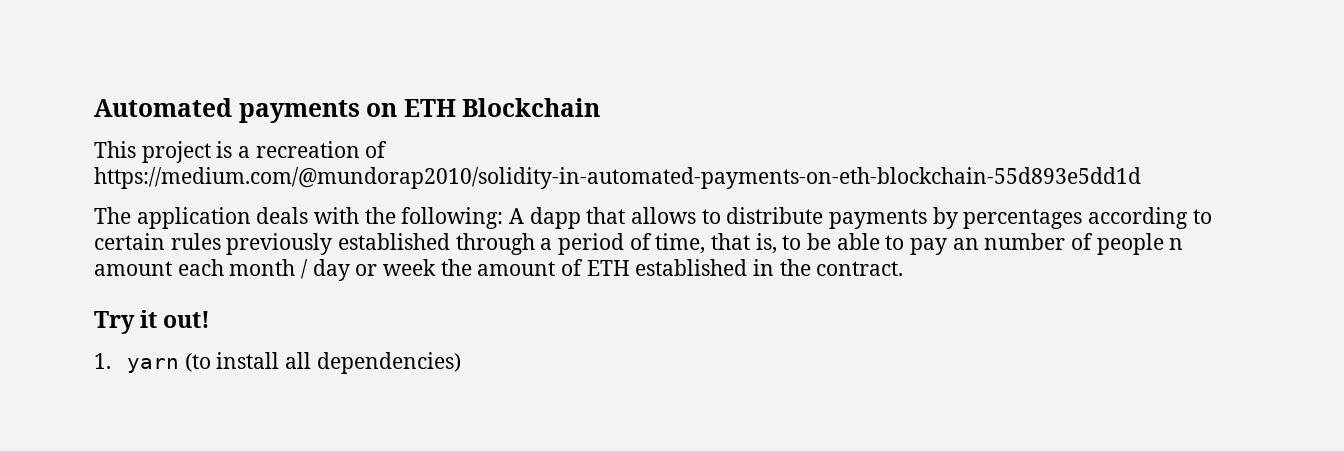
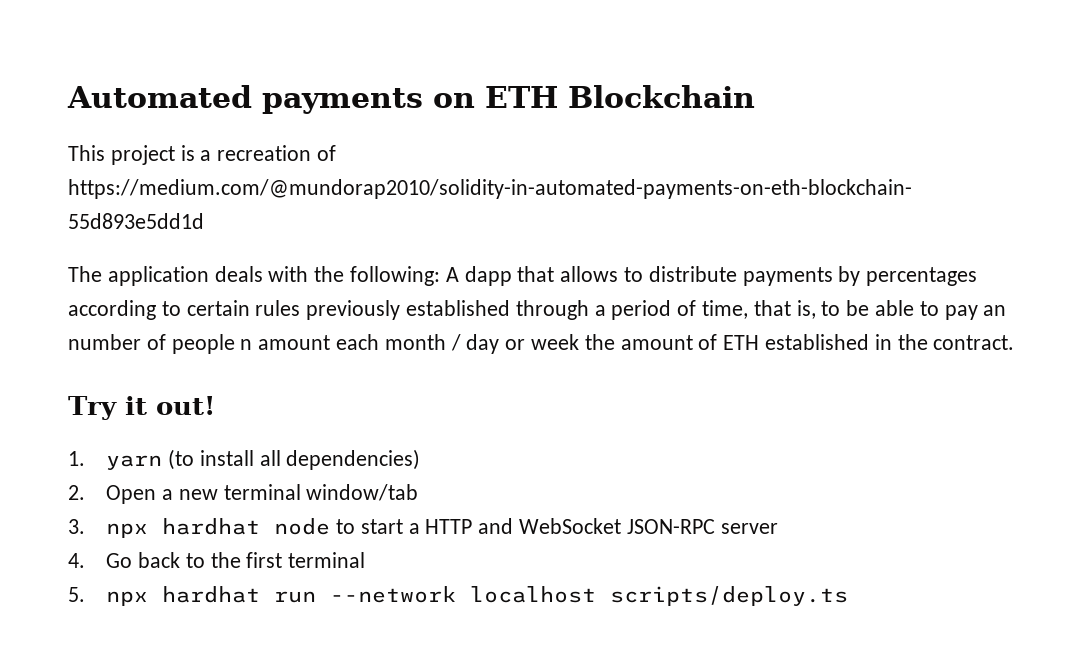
(461, 363) none -> [68,484,419,504] [68,518,778,538] [68,552,366,568] [68,586,849,606] // 2. Open a new terminal window/tab // 3. npx hardhat node to start a HTTP and WebSocket JSON-RPC server // 4. Go back to the first terminal // 5. npx hardhat run --network localhost scripts/deploy.ts

